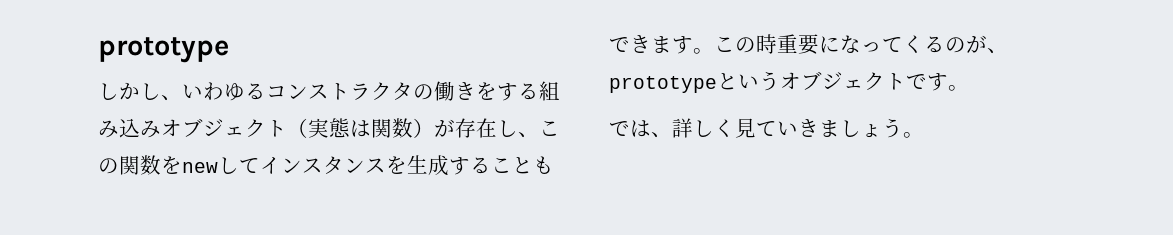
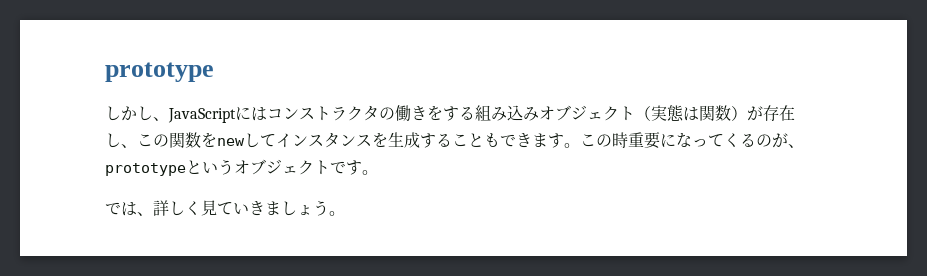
[182,82,266,101] いわゆる -> [168,106,267,123] JavaScriptには

